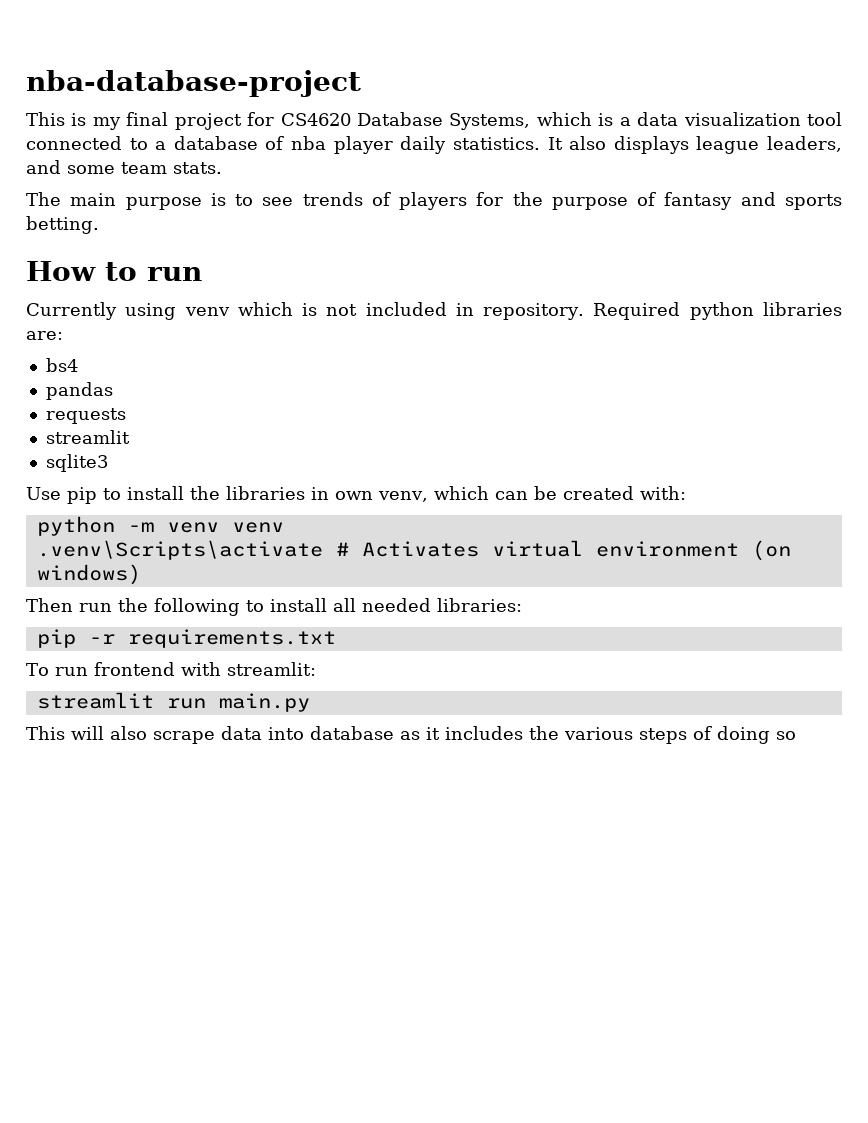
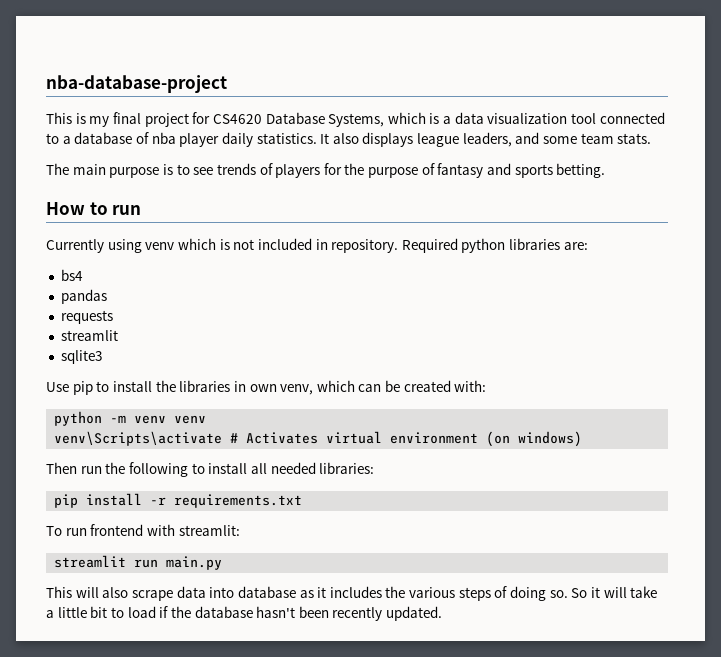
[36,540,323,560] .venv\Scripts\activate -> [54,431,223,446] venv\Scripts\activate
(76, 638) none -> [86,493,143,506] install
[776,731,796,740] so -> [549,586,658,598] [46,606,443,621] so. So it will take a little bit to load if the database hasn't been recently updated.

